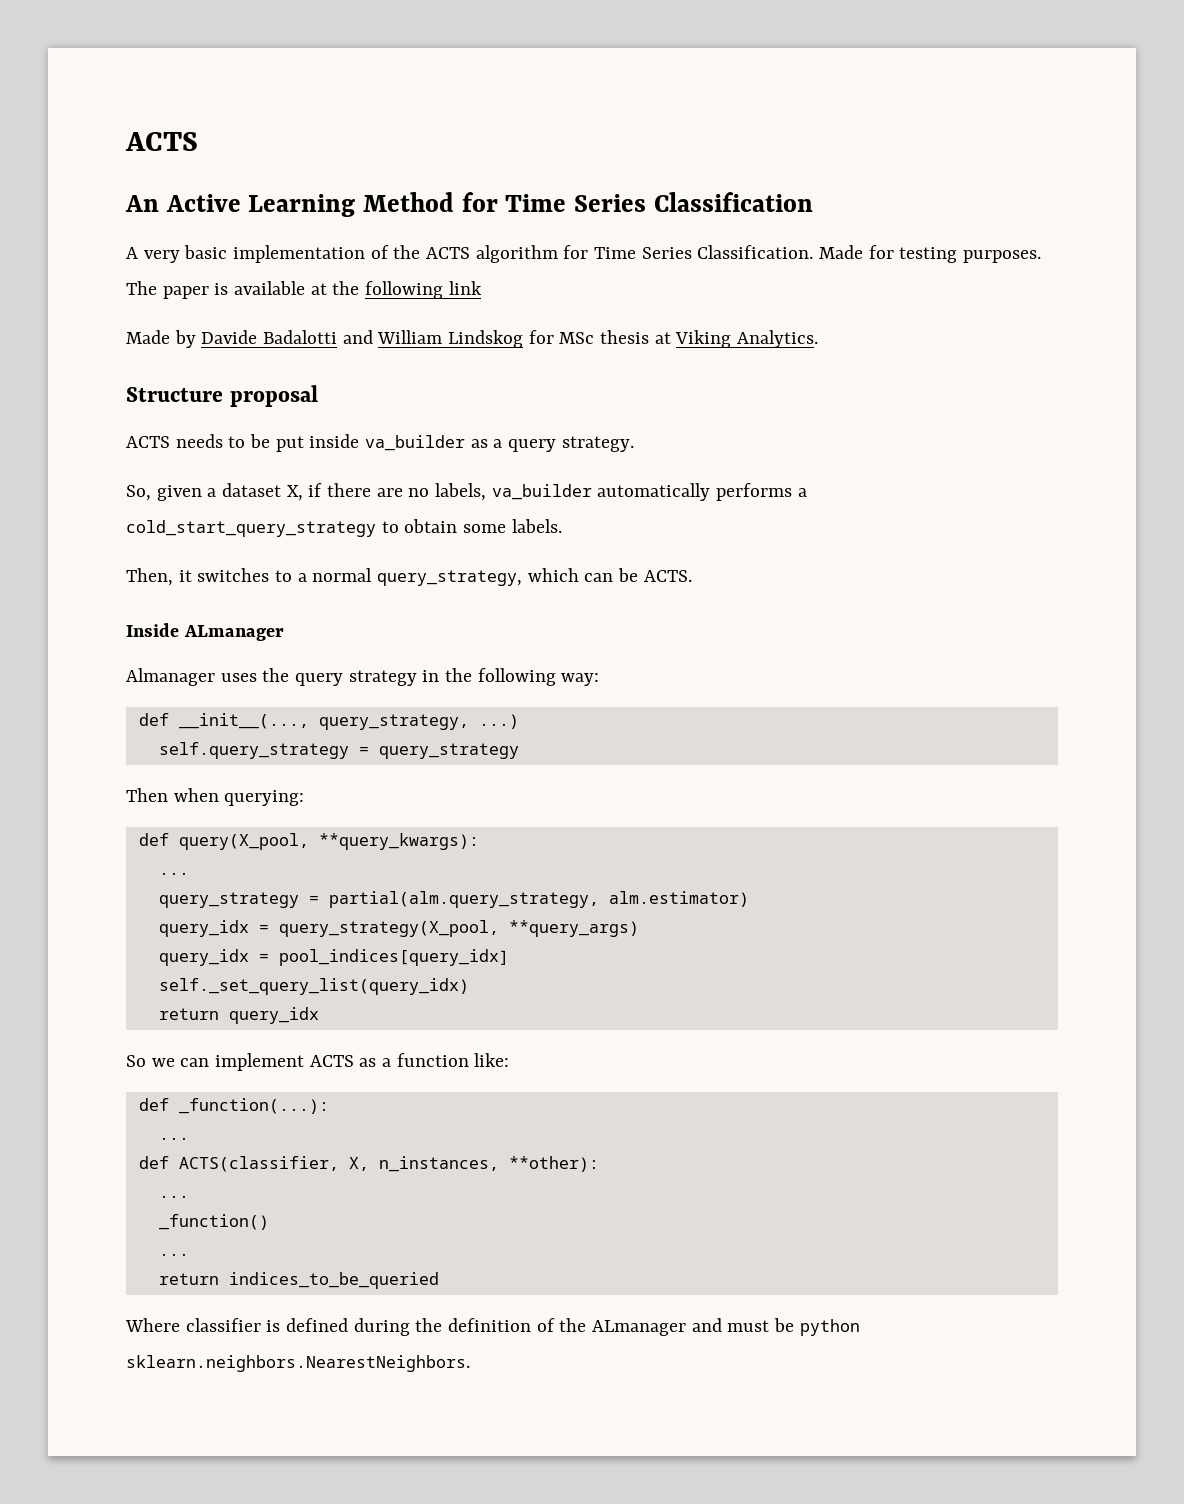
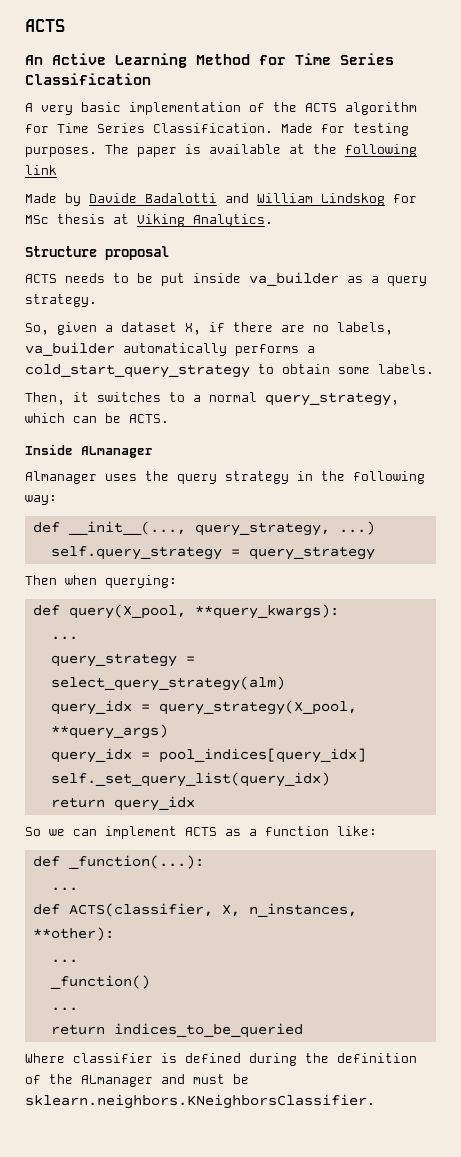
[328,891,749,908] partial(alm.query_strategy, alm.estimator) -> [50,676,285,691] select_query_strategy(alm)
[799,1319,860,1336] [126,1355,470,1372] python sklearn.neighbors.NearestNeighbors. -> [25,1094,375,1109] sklearn.neighbors.KNeighborsClassifier.

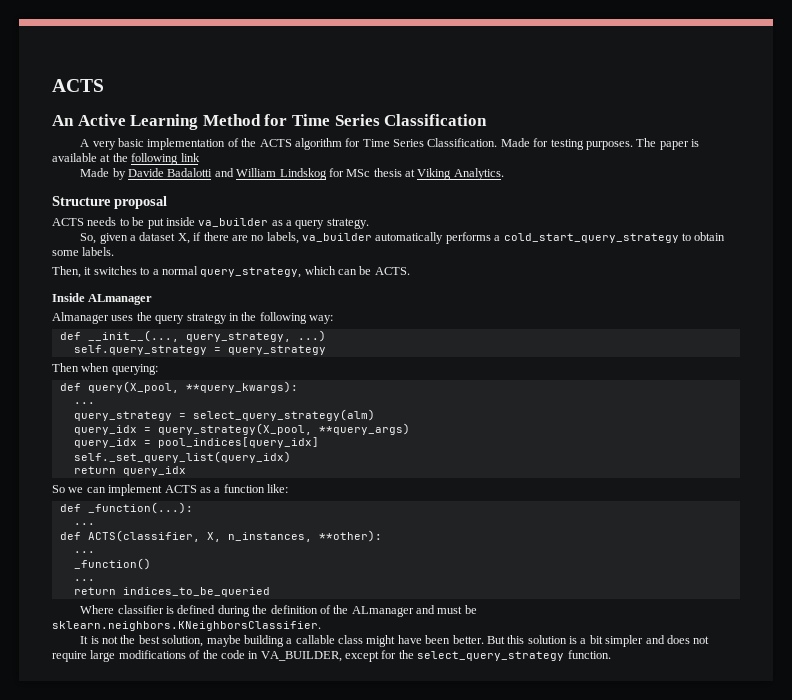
(375, 1101) none -> [80,635,710,647] [52,650,611,662] // It is not the best solution, maybe building a callable class might have been better. But this solution is a bit simpler and does not require large modifications of the code in VA_BUILDER, except for the select_query_strategy function.

